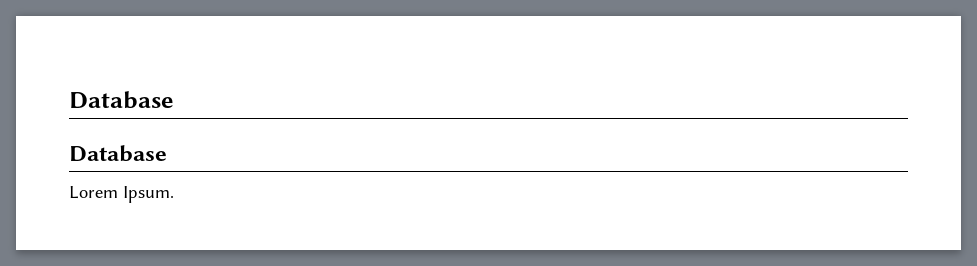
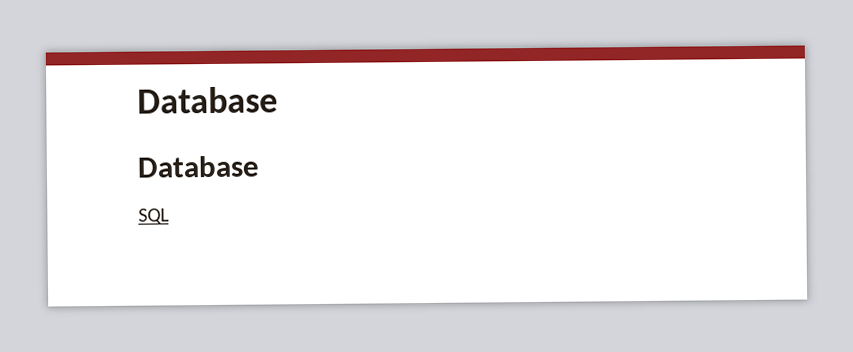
[69,186,174,203] Lorem Ipsum. -> [138,208,170,225] SQL

